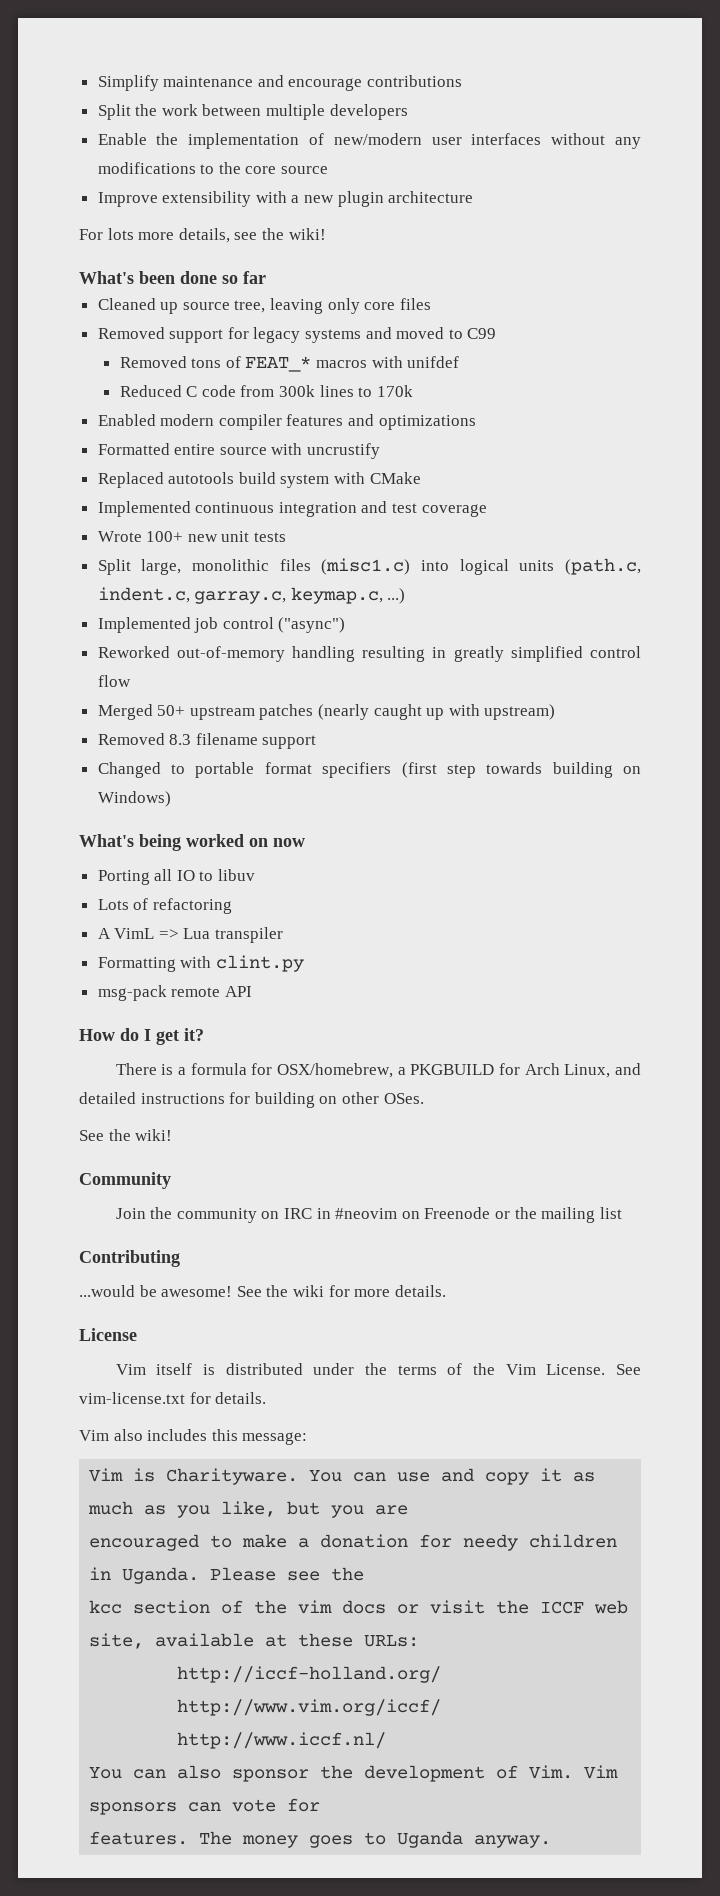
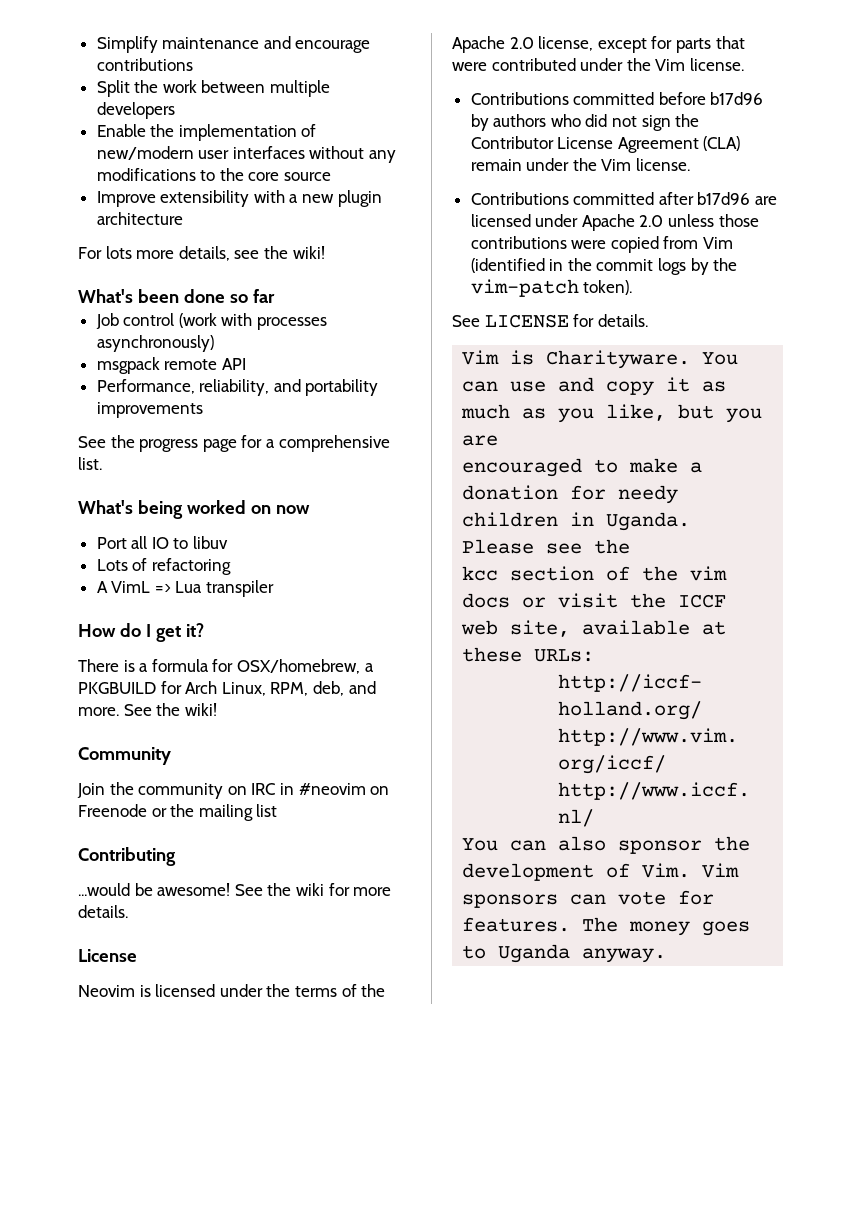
[97,298,431,314] [97,327,497,343] [119,356,460,372] [119,385,413,397] [97,414,476,430] [97,443,381,459] [97,472,421,488] [97,501,487,517] [97,531,287,542] [97,558,641,575] [97,587,406,604] [97,617,346,633] [97,646,641,662] [97,675,131,687] [97,704,556,720] [97,733,317,749] [97,762,642,778] [97,791,171,807] Cleaned up source tree, leaving only core files // Removed support for legacy systems and moved to C99 // Removed tons of FEAT_* macros with unifdef // Reduced C code from 300k lines to 170k // Enabled modern compiler features and optimizations // Formatted entire source with uncrustify // Replaced autotools build system with CMake // Implemented continuous integration and test coverage // Wrote 100+ new unit tests // Split large, monolithic files (misc1.c) into logical units (path.c, indent.c, garray.c, keymap.c, ...) // Implemented job control ("async") // Reworked out-of-memory handling resulting in greatly simplified control flow // Merged 50+ upstream patches (nearly caught up with upstream) // Removed 8.3 filename support // Changed to portable format specifiers (first step towards building on Windows) -> [95,313,328,330] [96,335,214,352] [96,357,246,374] [96,379,379,396] [96,402,203,418] [78,435,390,452] [78,457,102,470] Job control (work with processes asynchronously) // msgpack remote API // Performance, reliability, and portability improvements // See the progress page for a comprehensive list.
[97,870,150,885] Porting -> [96,537,127,549] Port
[97,955,304,972] [97,985,252,1001] // Formatting with clint.py // msg-pack remote API -> (275, 588) none
[615,1063,641,1075] [79,1092,424,1108] and detailed instructions for building on other OSes. // -> [270,681,376,696] [78,707,119,716] RPM, deb, and more.
[115,1363,303,1375] Vim itself is distributed -> [78,984,216,997] Neovim is licensed
[505,1364,641,1375] [79,1392,267,1404] [79,1429,308,1445] Vim License. See vim-license.txt for details. // Vim also includes this message: -> [452,36,745,53] [452,58,744,71] [470,92,764,105] [470,114,700,131] [470,136,741,153] [470,158,691,171] [470,192,778,205] [470,214,759,231] [470,236,734,253] [470,258,738,275] [470,279,633,297] [452,314,648,328] Apache 2.0 license, except for parts that were contributed under the Vim license. // Contributions committed before b17d96 by authors who did not sign the Contributor License Agreement (CLA) remain under the Vim license. // Contributions committed after b17d96 are licensed under Apache 2.0 unless those contributions were copied from Vim (identified in the commit logs by the vim-patch token). // See LICENSE for details.

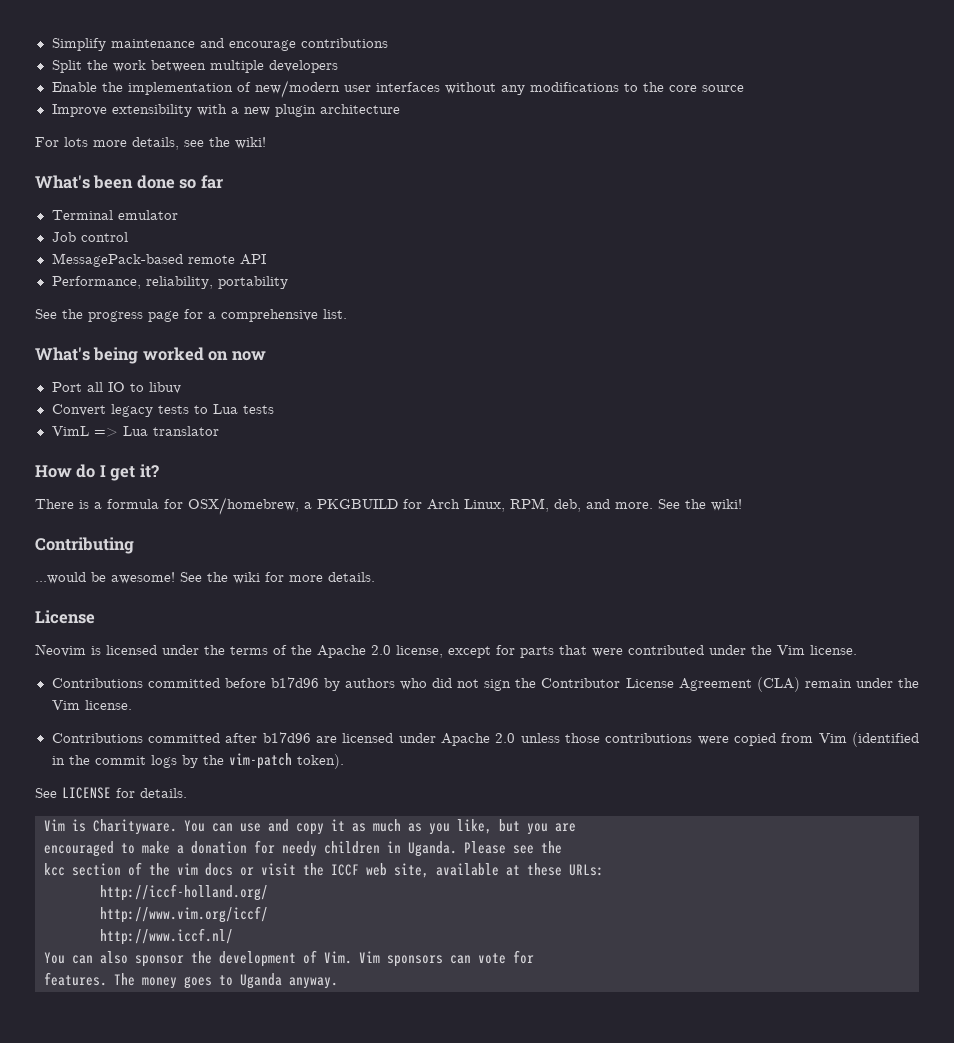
(275, 296) none -> [51,210,178,220] // Terminal emulator
[178,313,328,330] [96,335,214,352] [96,357,160,374] (work with processes asynchronously) // msgpack -> [51,253,183,267] // MessagePack-based
[273,379,301,392] and -> (213, 282) none
[96,402,203,418] improvements -> (288, 282) none
[96,558,231,575] [96,581,108,593] Lots of refactoring // A -> [51,404,274,417] Convert legacy tests to Lua tests //
[206,580,275,597] transpiler -> [152,426,219,436] translator
[78,747,171,765] [77,782,390,799] [78,804,278,821] // Community // Join the community on IRC in #neovim on Freenode or the mailing list -> (742, 505) none

